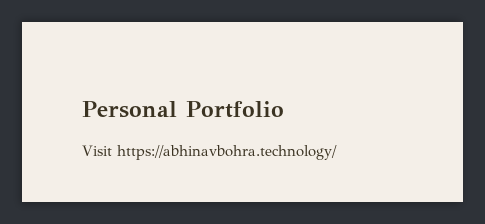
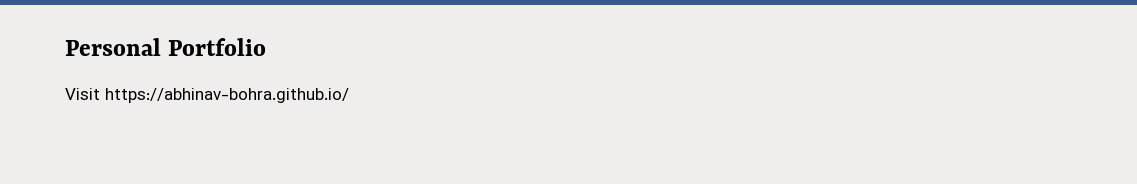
[117,145,337,160] https://abhinavbohra.technology/ -> [105,88,349,103] https://abhinav-bohra.github.io/

